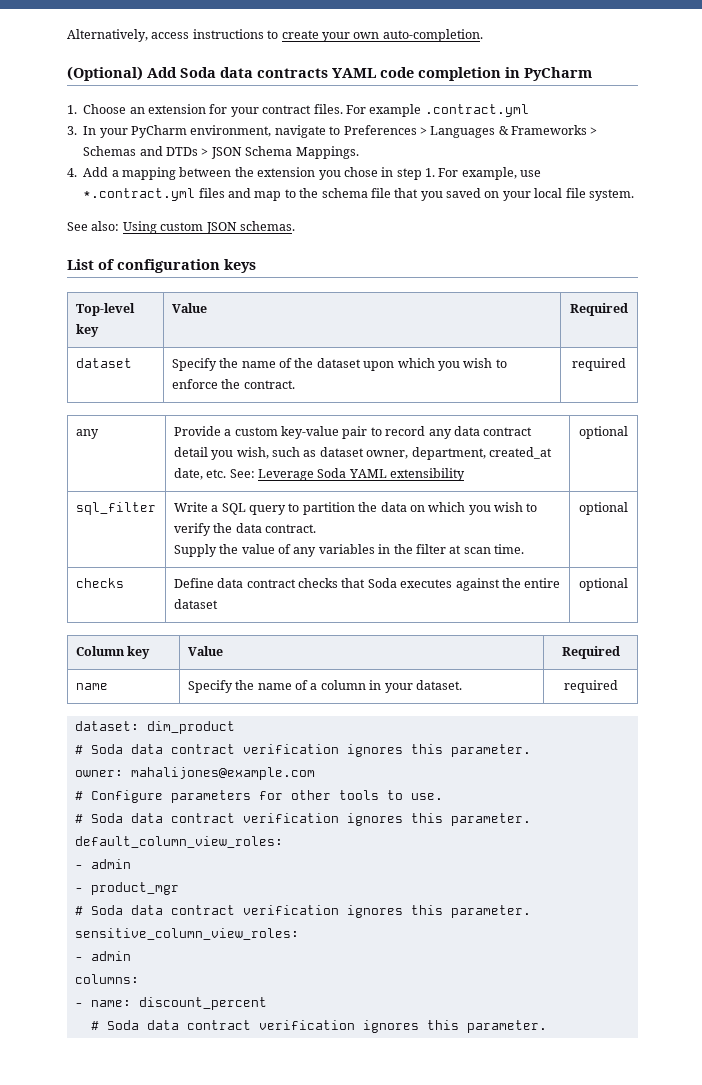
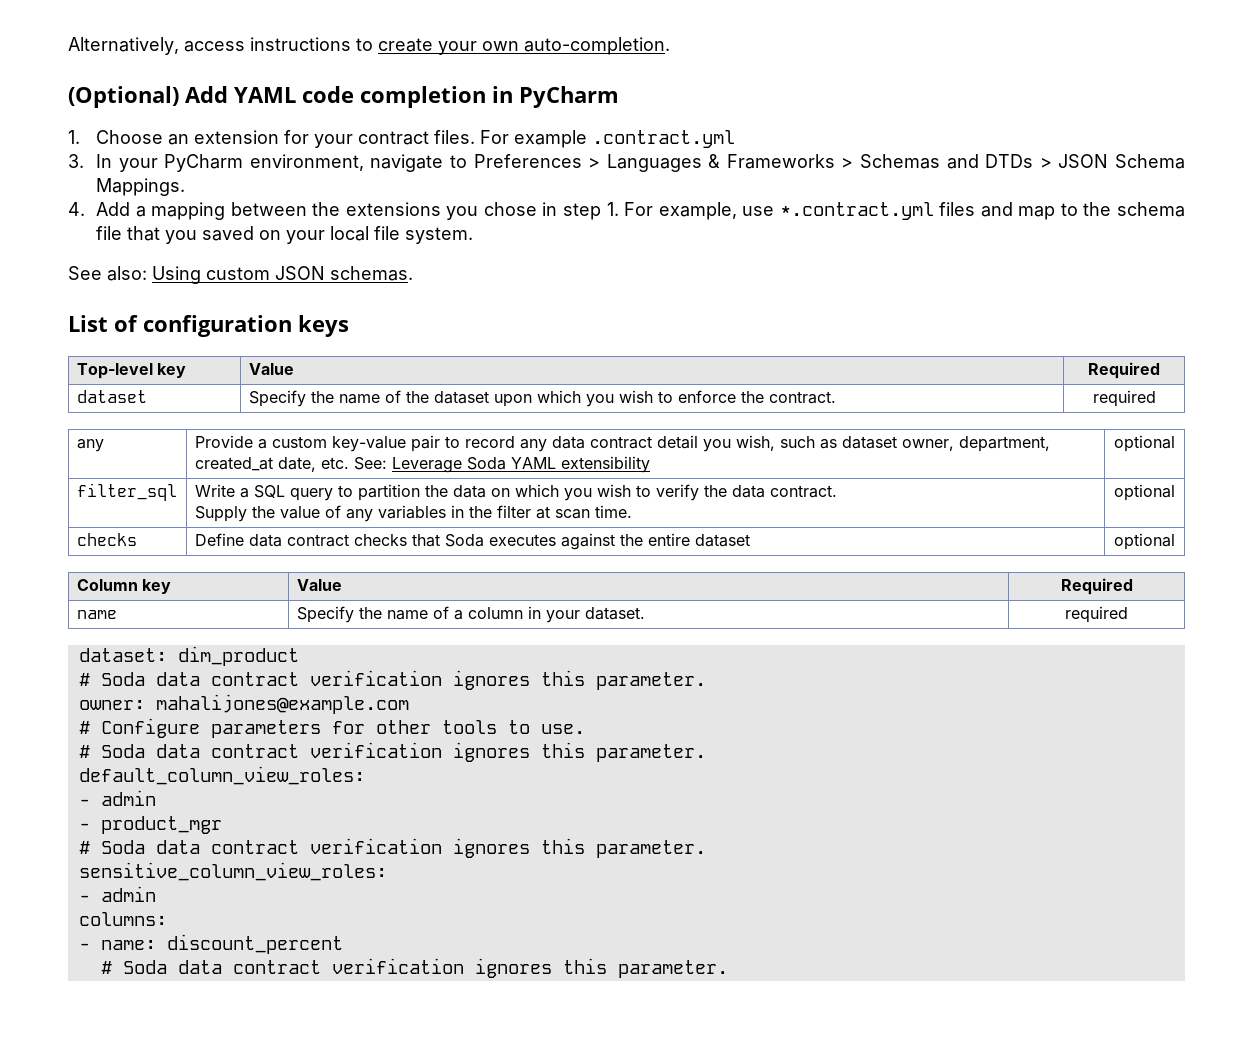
[180,67,328,78] Soda data contracts -> (228, 94) none
[257,167,316,177] extension -> [345,202,441,216] extensions
[75,502,156,515] sql_filter -> [76,483,177,501] filter_sql

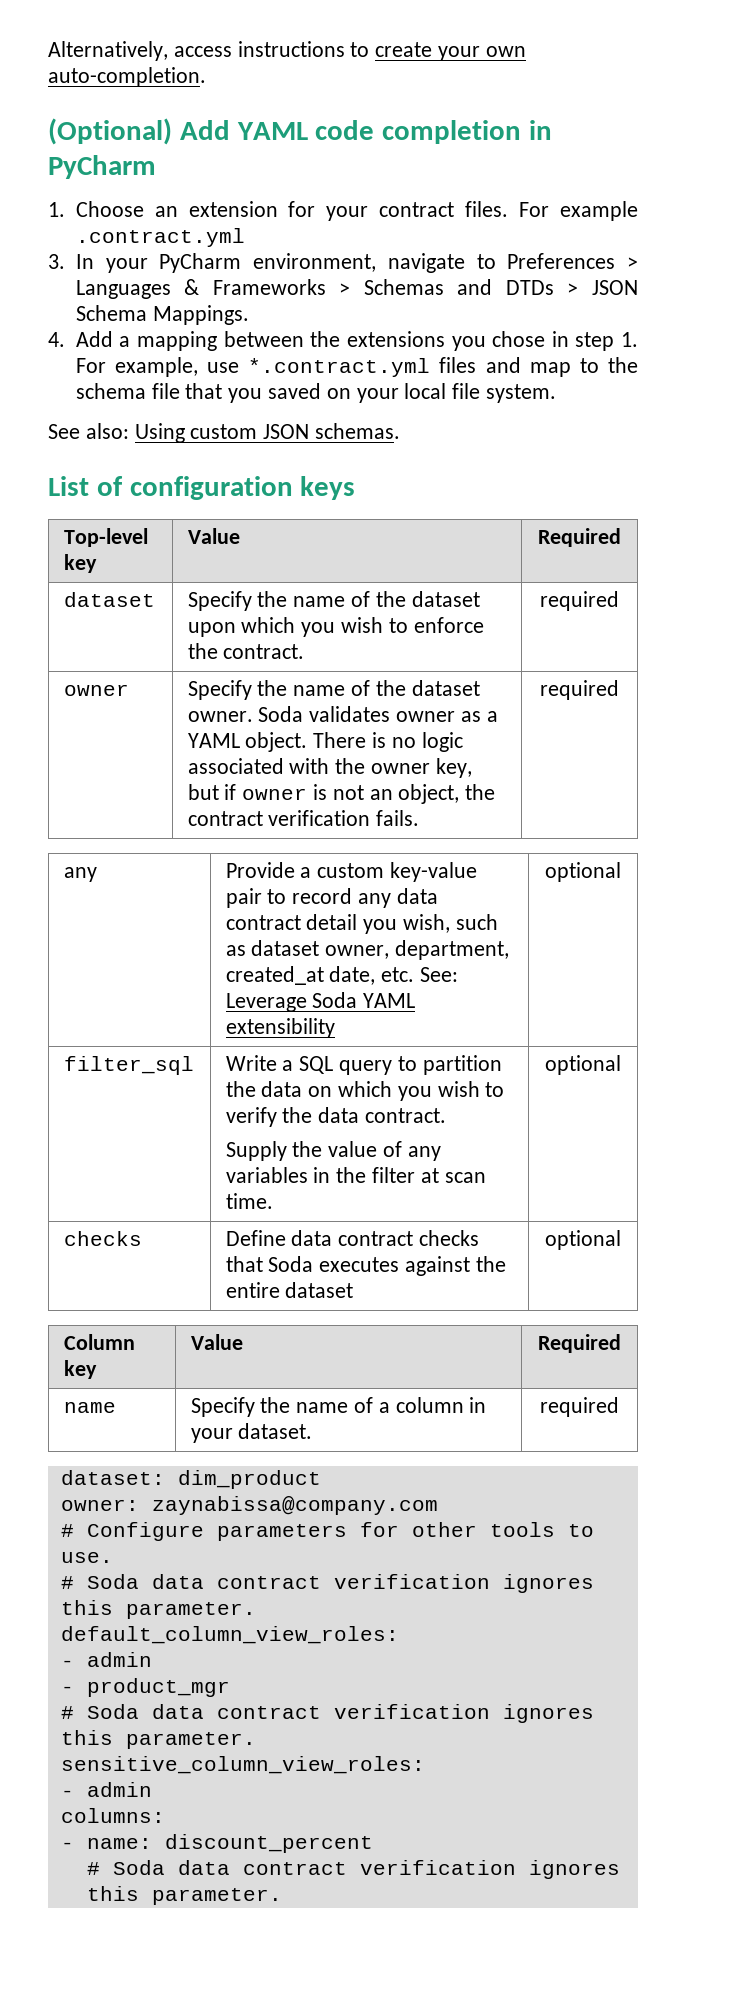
(1156, 398) none -> [63,684,129,696] [187,680,480,700] [187,706,498,722] [187,732,463,752] [187,758,472,778] [187,784,496,804] [187,810,420,826] [540,680,619,700] // owner | Specify the name of the dataset owner. Soda validates owner as a YAML object. There is no logic associated with the owner key, but if owner is not an object, the contract verification fails. | required
[78,670,706,690] // # Soda data contract verification ignores this parameter. -> (321, 1479) none
[155,694,409,714] mahalijones@example.com -> [151,1496,438,1515] zaynabissa@company.com

